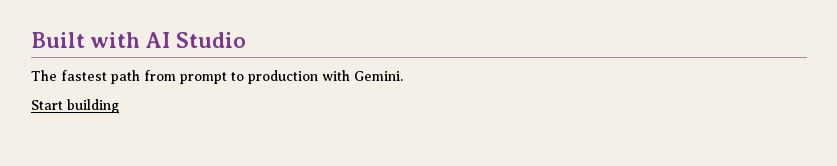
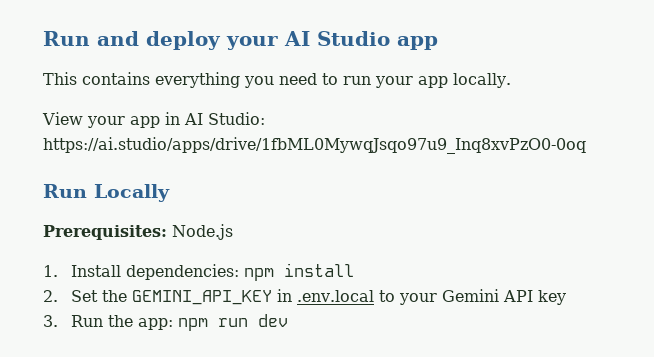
[31,32,246,48] [31,70,403,84] [31,99,119,113] Built with AI Studio // The fastest path from prompt to production with Gemini. // Start building -> [43,31,438,50] [43,72,511,88] [42,112,265,128] [43,137,586,154] [43,184,170,202] [43,224,233,240] [43,263,355,281] [43,289,567,305] [43,314,289,331] Run and deploy your AI Studio app // This contains everything you need to run your app locally. // View your app in AI Studio: https://ai.studio/apps/drive/1fbML0MywqJsqo97u9_Inq8xvPzO0-0oq // Run Locally // Prerequisites: Node.js // 1. Install dependencies: npm install // 2. Set the GEMINI_API_KEY in .env.local to your Gemini API key // 3. Run the app: npm run dev

